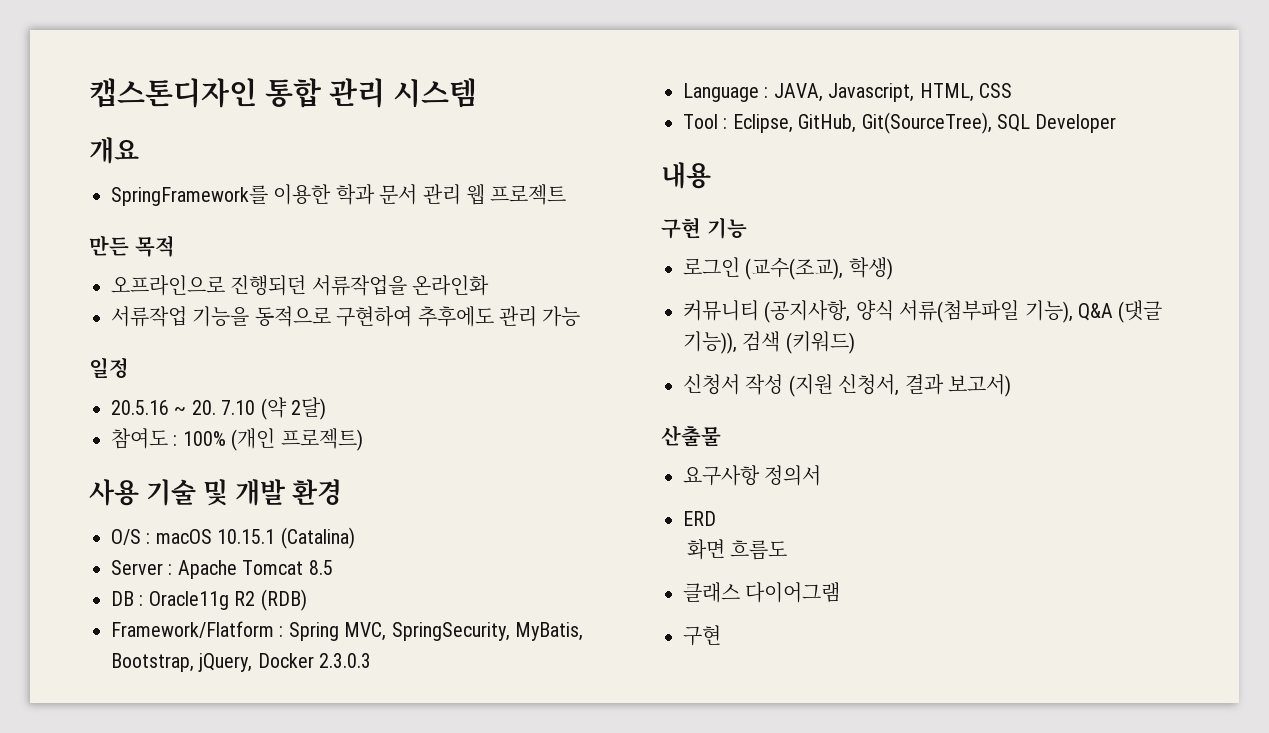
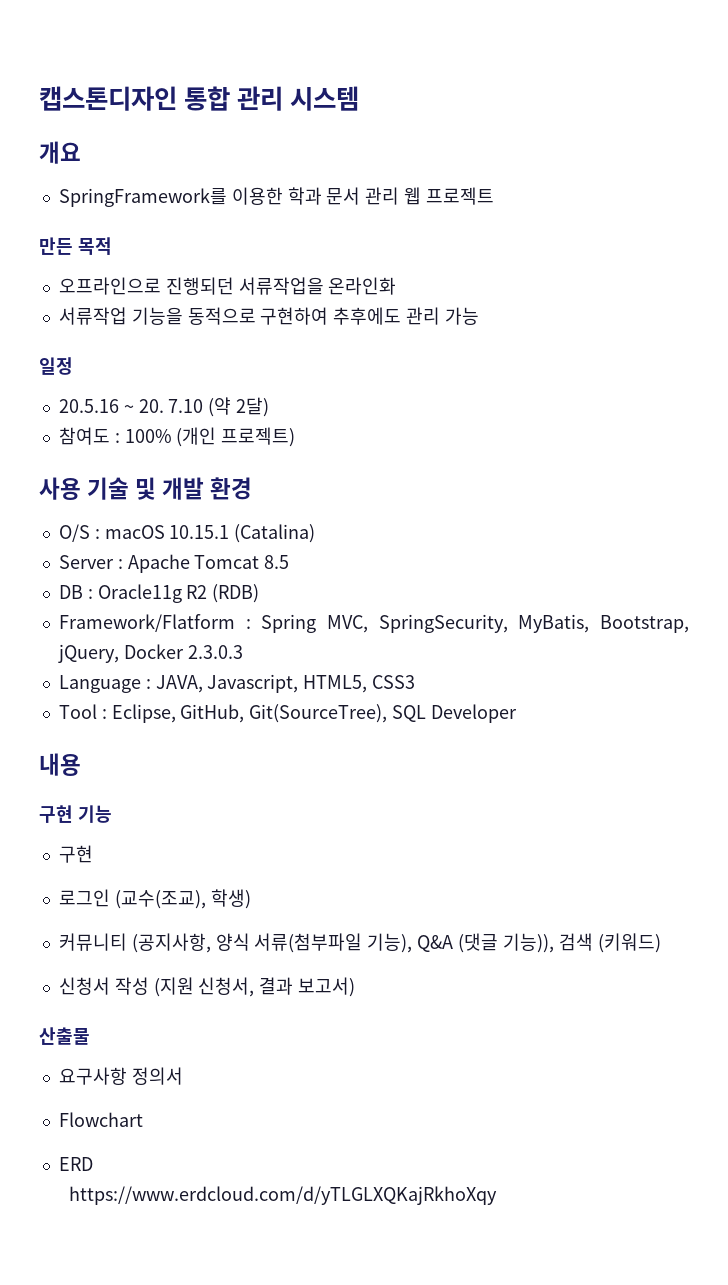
[919,83,1012,102] HTML, CSS -> [303,675,416,693] HTML5, CSS3
(747, 228) none -> [58,845,93,863] // 구현
(822, 475) none -> [58,1112,143,1127] // Flowchart
[686,539,788,560] [683,582,841,603] [683,625,721,646] 화면 흐름도 // 클래스 다이어그램 // 구현 -> [68,1186,497,1205] https://www.erdcloud.com/d/yTLGLXQKajRkhoXqy

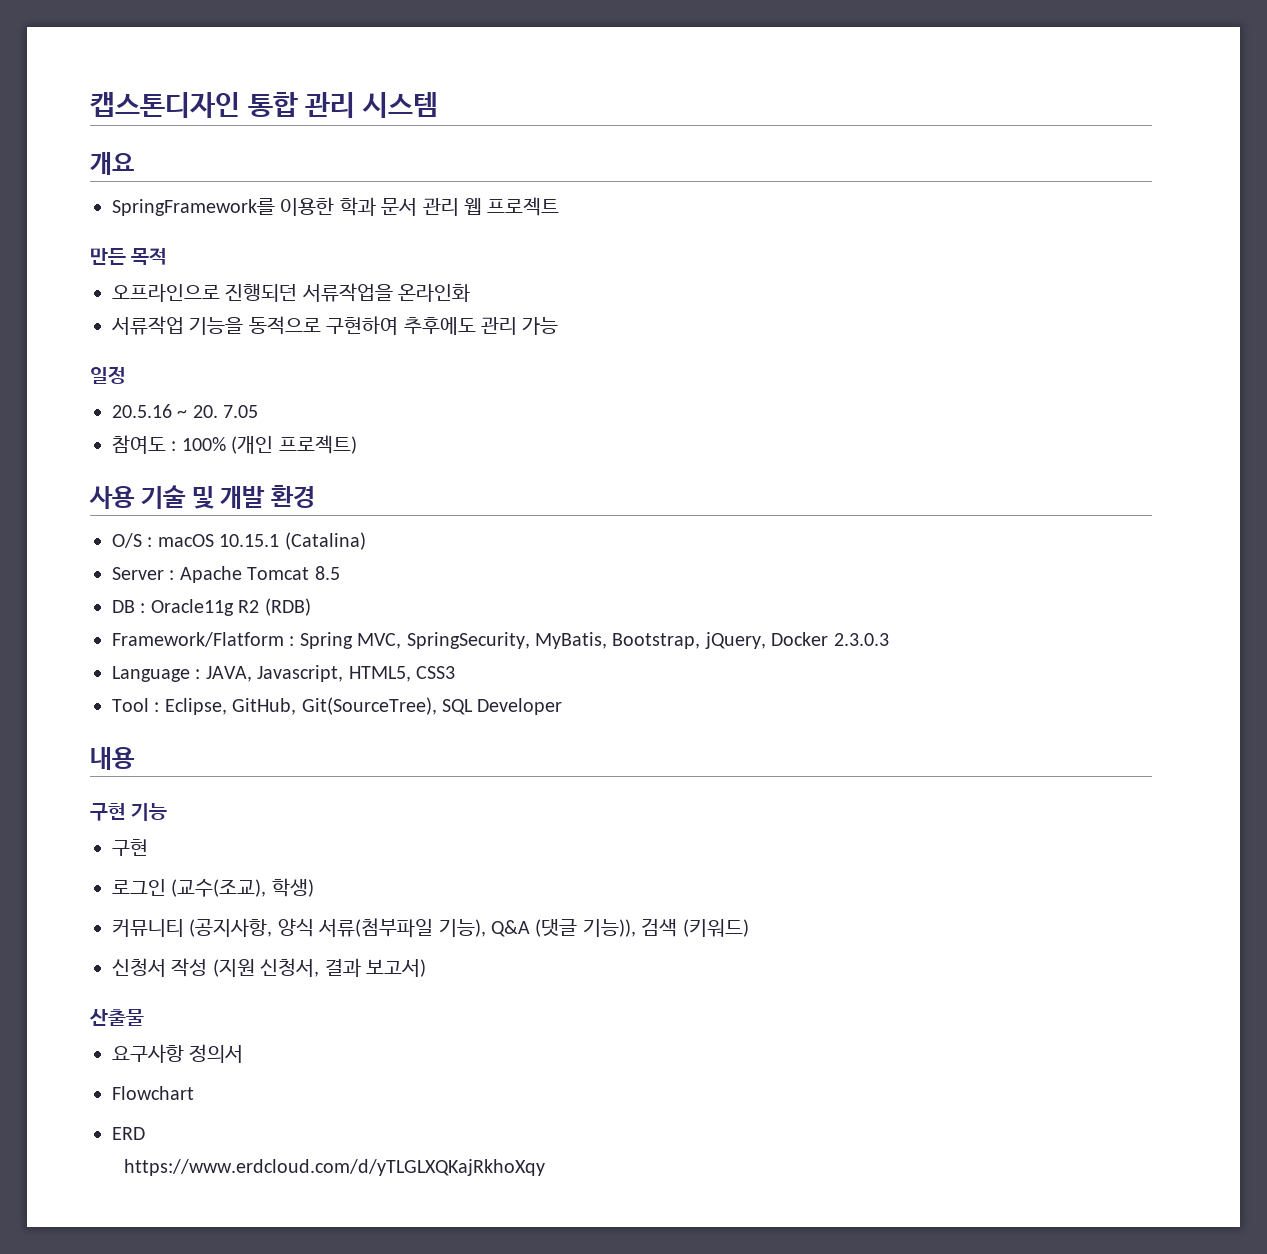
[168,397,270,417] 7.10 (약 2달) -> [223,405,259,418] 7.05

